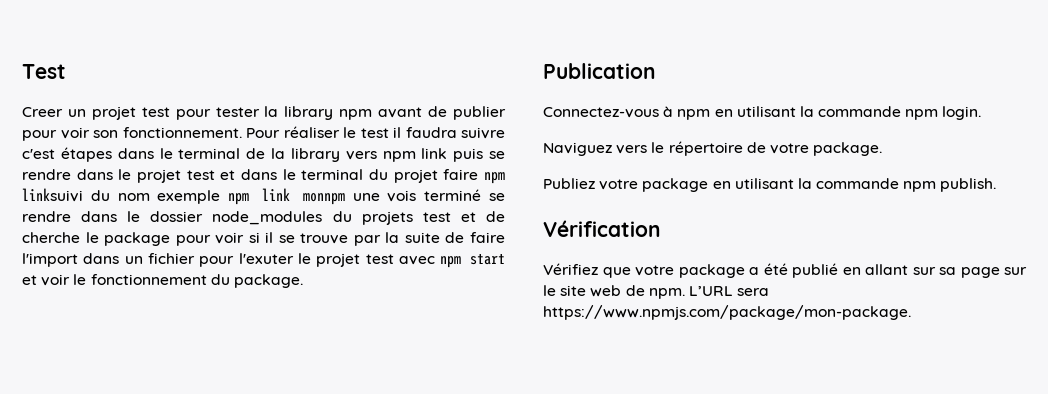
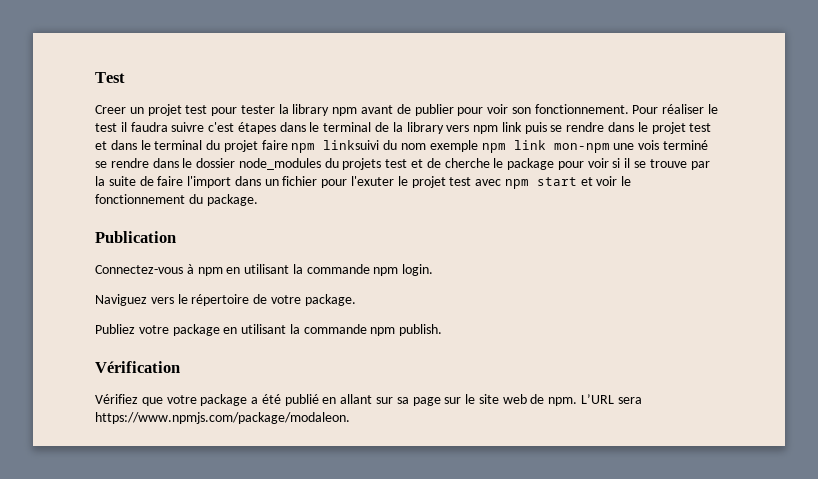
[302,193,345,205] monnpm -> [553,143,610,153] mon-npm
[543,305,911,320] https://www.npmjs.com/package/mon-package. -> [95,412,350,424] https://www.npmjs.com/package/modaleon.

